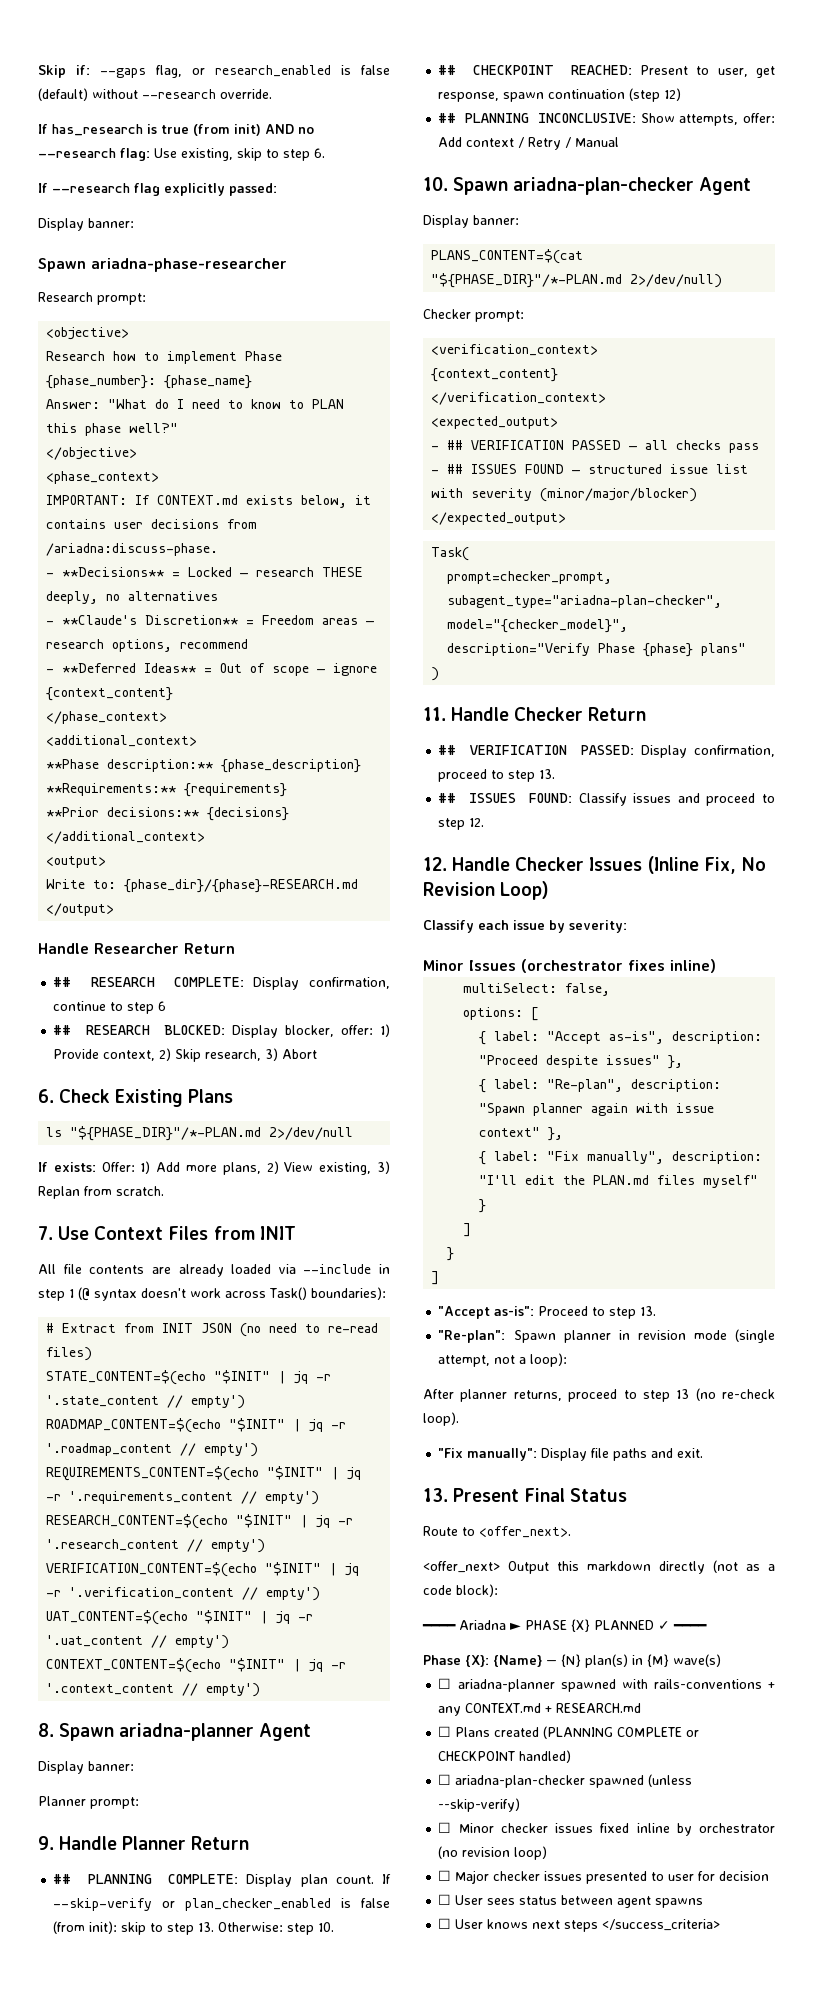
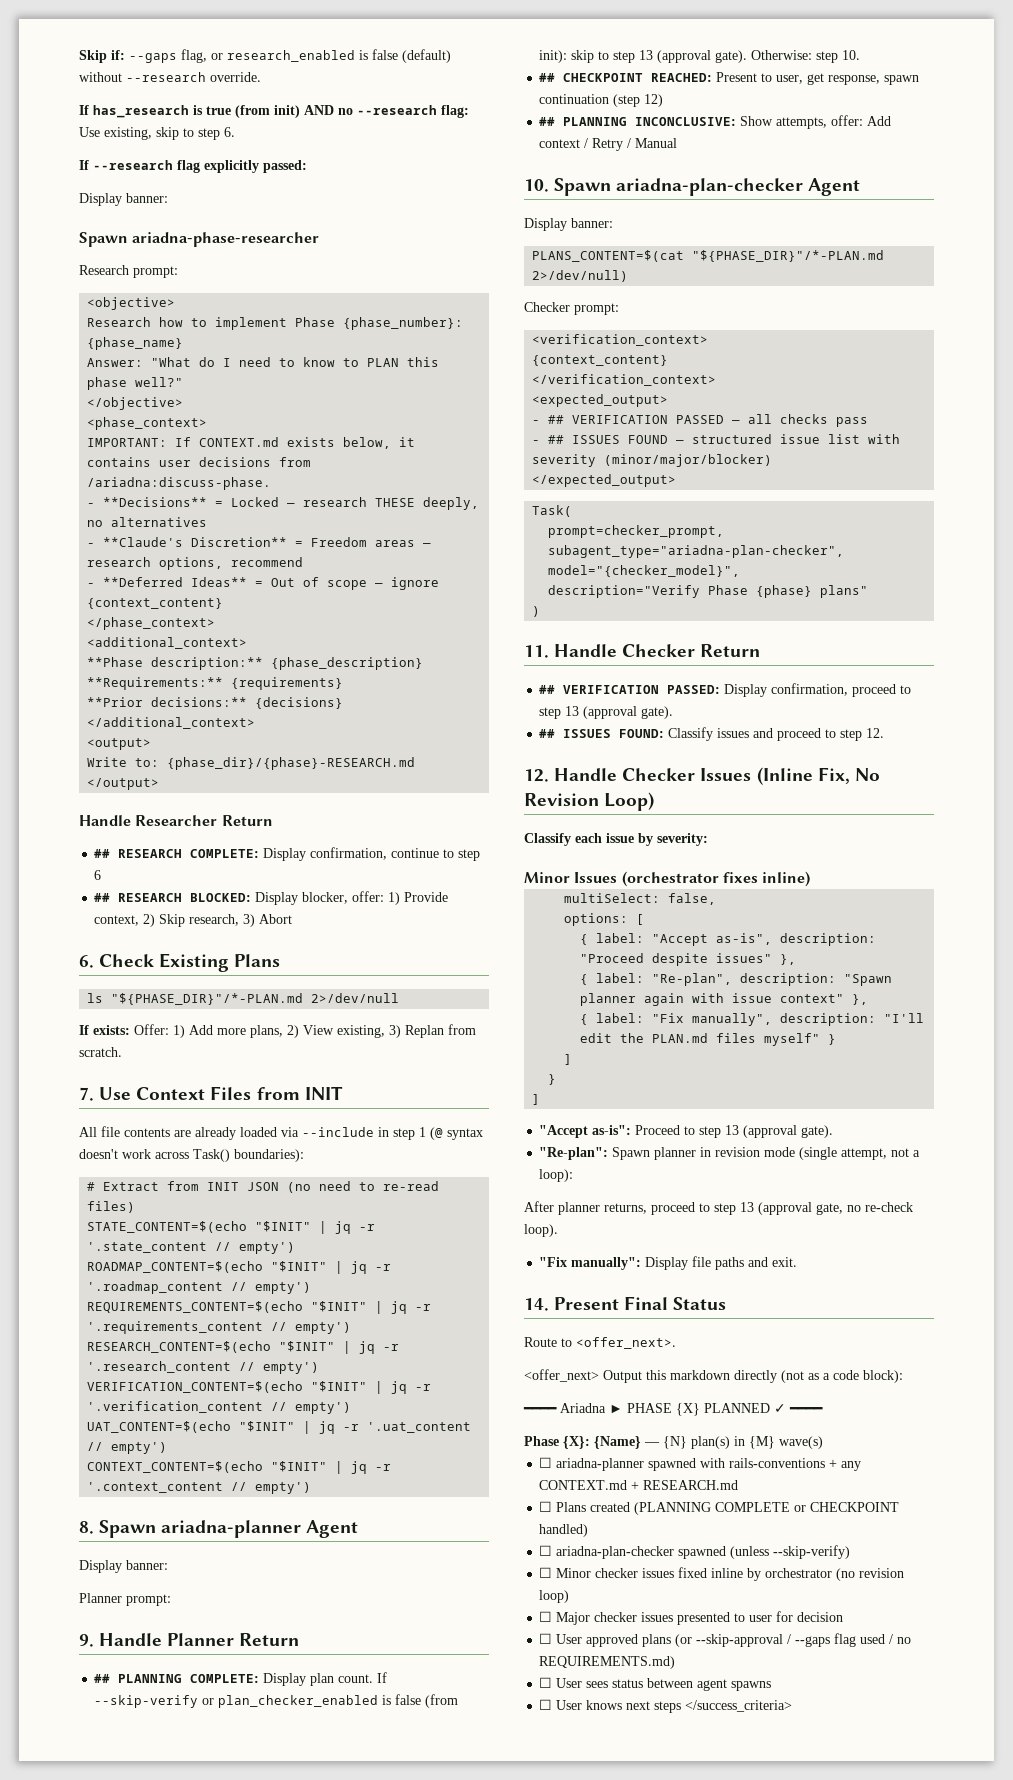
[198,1922,215,1932] 13. -> [639,50,748,63] 13 (approval gate).
[539,769,556,779] 13. -> [565,706,674,719] 13 (approval gate).
[640,1306,657,1316] 13. -> [725,1125,834,1138] 13 (approval gate).
[695,1388,716,1401] (no -> [758,1202,861,1215] (approval gate, no
[423,1488,448,1502] 13. -> [524,1298,549,1311] 14.
(770, 1876) none -> [539,1633,912,1647] [539,1656,676,1669] // ☐ User approved plans (or --skip-approval / --gaps flag used / no REQUIREMENTS.md)

